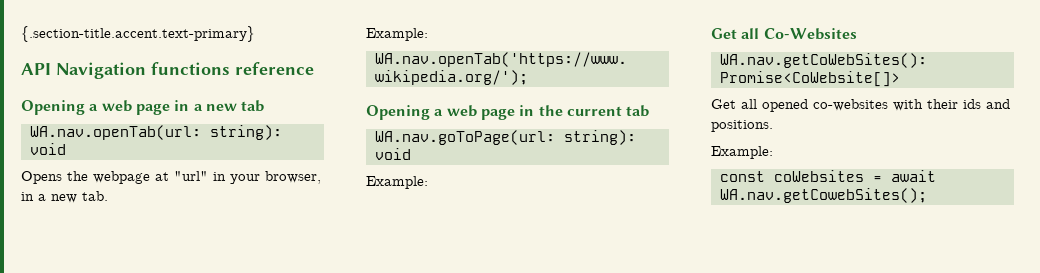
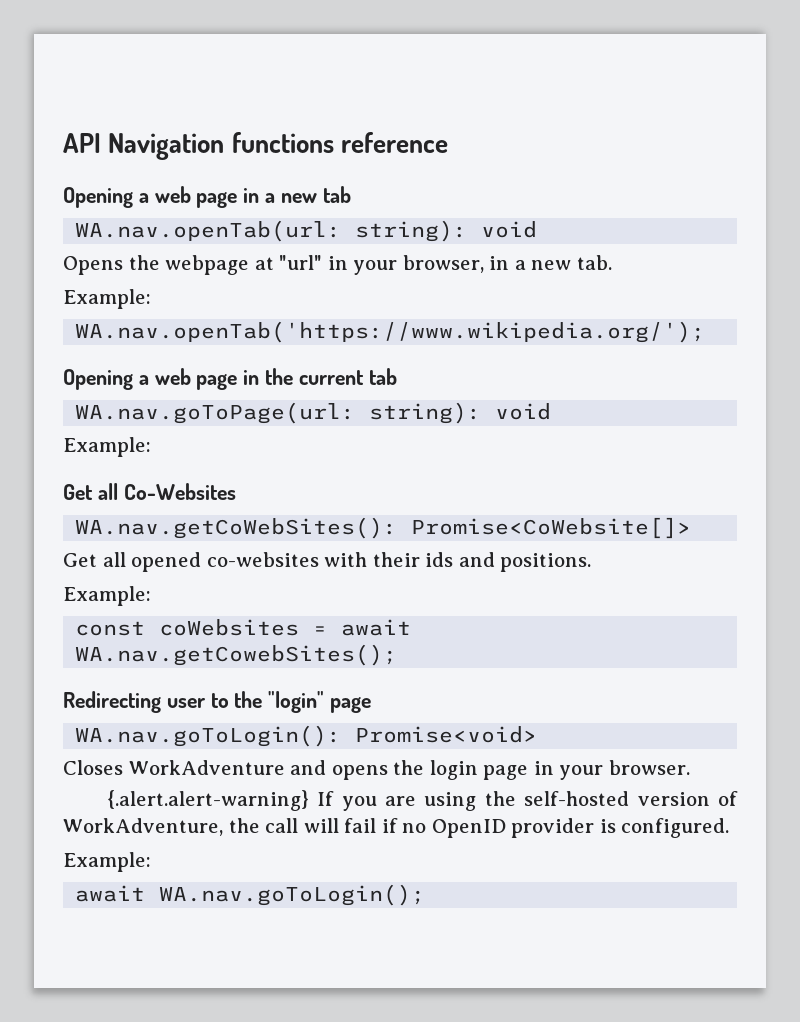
[21,26,255,42] {.section-title.accent.text-primary} // -> (63, 143) none
(927, 195) none -> [63,691,372,713] [75,725,538,747] [63,760,690,780] [106,790,738,811] [63,818,730,838] [63,852,151,872] [75,884,426,906] // Redirecting user to the "login" page // WA.nav.goToLogin(): Promise<void> // Closes WorkAdventure and opens the login page in your browser. // {.alert.alert-warning} If you are using the self-hosted version of WorkAdventure, the call will fail if no OpenID provider is configured. // Example: // await WA.nav.goToLogin();

